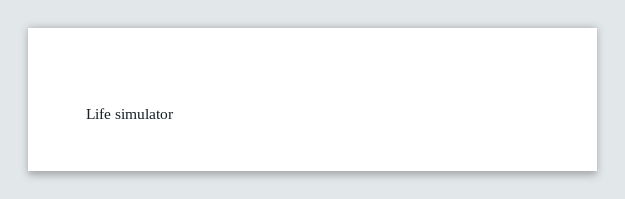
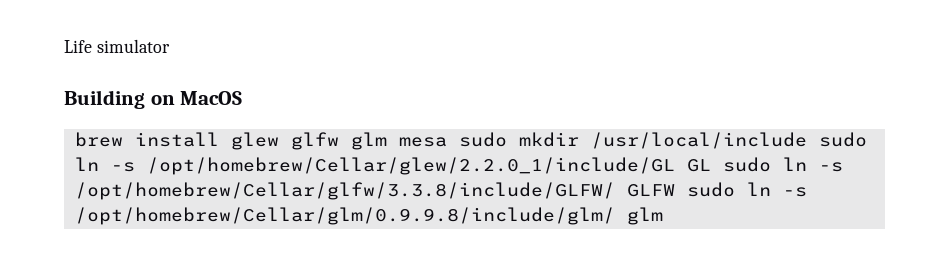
(175, 114) none -> [64,90,243,109] [74,132,867,150] [74,157,843,175] [74,182,807,200] [74,207,663,225] // Building on MacOS // brew install glew glfw glm mesa sudo mkdir /usr/local/include sudo ln -s /opt/homebrew/Cellar/glew/2.2.0_1/include/GL GL sudo ln -s /opt/homebrew/Cellar/glfw/3.3.8/include/GLFW/ GLFW sudo ln -s /opt/homebrew/Cellar/glm/0.9.9.8/include/glm/ glm

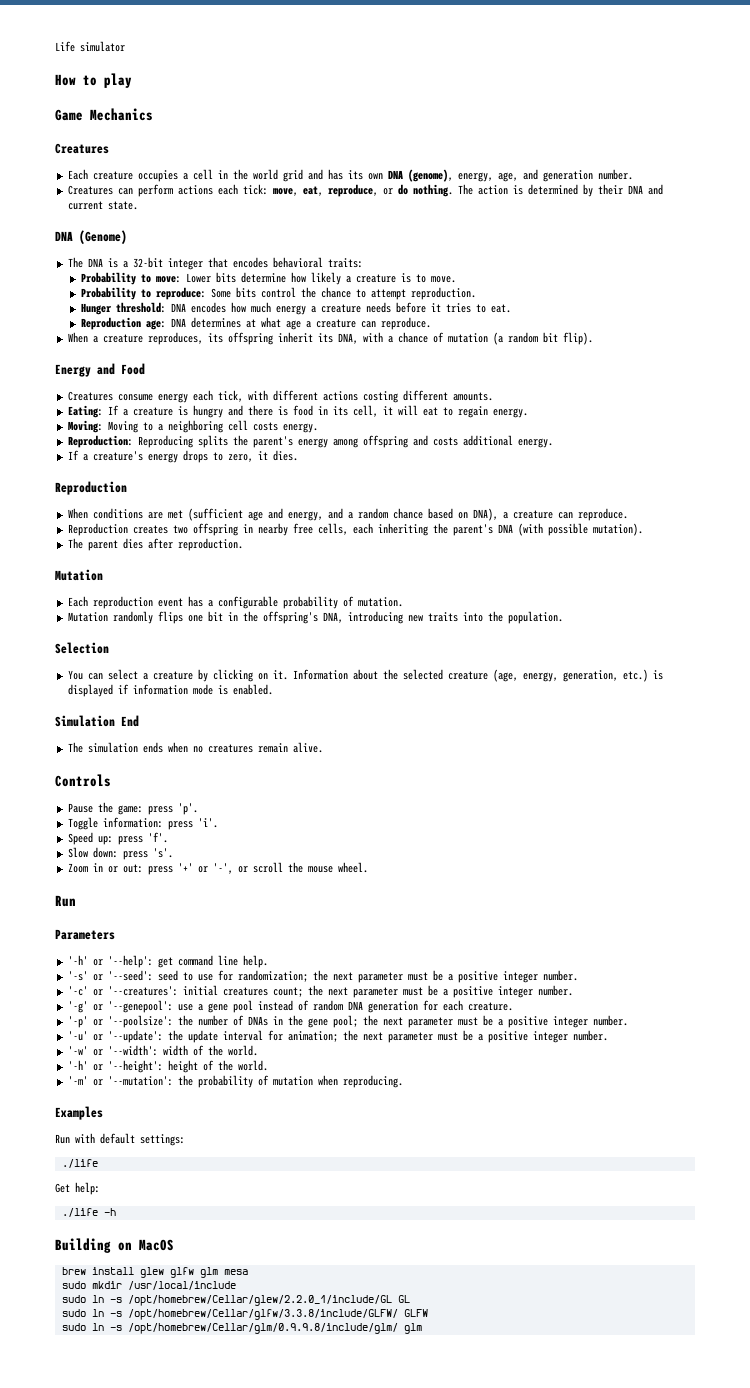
(170, 46) none -> [55,73,132,88] [55,108,153,121] [55,143,109,154] [67,169,633,182] [67,184,663,197] [67,201,138,210] [55,230,127,244] [67,257,363,270] [80,272,456,285] [80,287,476,300] [80,302,511,315] [80,317,431,330] [67,332,593,345] [55,363,145,377] [67,390,493,403] [67,405,528,418] [67,420,318,433] [67,435,553,448] [67,450,298,463] [55,481,127,495] [67,508,628,521] [67,523,643,536] [67,538,243,551] [55,569,103,581] [67,596,403,609] [67,611,563,624] [55,642,109,654] [67,669,663,682] [67,684,273,697] [55,715,139,727] [67,742,323,753] [55,774,111,787] [67,802,198,815] [67,817,218,830] [67,832,168,845] [67,847,173,860] [67,862,368,875] [55,895,76,907] [55,929,115,940] [67,955,268,968] [67,970,578,983] [67,985,573,998] [67,1000,513,1013] [67,1015,628,1028] [67,1030,608,1043] [67,1045,258,1056] [67,1060,268,1073] [67,1075,403,1088] [55,1106,103,1120] [55,1133,185,1146] [61,1159,98,1168] [55,1182,100,1195] [61,1208,116,1217] // How to play // Game Mechanics // Creatures // Each creature occupies a cell in the world grid and has its own DNA (genome), energy, age, and generation number. // Creatures can perform actions each tick: move, eat, reproduce, or do nothing. The action is determined by their DNA and current state. // DNA (Genome) // The DNA is a 32-bit integer that encodes behavioral traits: // Probability to move: Lower bits determine how likely a creature is to move. // Probability to reproduce: Some bits control the chance to attempt reproduction. // Hunger threshold: DNA encodes how much energy a creature needs before it tries to eat. // Reproduction age: DNA determines at what age a creature can reproduce. // When a creature reproduces, its offspring inherit its DNA, with a chance of mutation (a random bit flip). // Energy and Food // Creatures consume energy each tick, with different actions costing different amounts. // Eating: If a creature is hungry and there is food in its cell, it will eat to regain energy. // Moving: Moving to a neighboring cell costs energy. // Reproduction: Reproducing splits the parent's energy among offspring and costs additional energy. // If a creature's energy drops to zero, it dies. // Reproduction // When conditions are met (sufficient age and energy, and a random chance based on DNA), a creature can reproduce. // Reproduction creates two offspring in nearby free cells, each inheriting the parent's DNA (with possible mutation). // The parent dies after reproduction. // Mutation // Each reproduction event has a configurable probability of mutation. // Mutation randomly flips one bit in the offspring's DNA, introducing new traits into the population. // Selection // You can select a creature by clicking on it. Information about the selected creature (age, energy, generation, etc.) is displayed if information mode is enabled. // Simulation End // The simulation ends when no creatures remain alive. // Controls // Pause the game: press 'p'. // Toggle information: press 'i'. // Speed up: press 'f'. // Slow down: press 's'. // Zoom in or out: press '+' or '-', or scroll the mouse wheel. // Run // Parameters // '-h' or '--help': get command line help. // '-s' or '--seed': seed to use for randomization; the next parameter must be a positive integer number. // '-c' or '--creatures': initial creatures count; the next parameter must be a positive integer number. // '-g' or '--genepool': use a gene pool instead of random DNA generation for each creature. // '-p' or '--poolsize': the number of DNAs in the gene pool; the next parameter must be a positive integer number. // '-u' or '--update': the update interval for animation; the next parameter must be a positive integer number. // '-w' or '--width': width of the world. // '-h' or '--height': height of the world. // '-m' or '--mutation': the probability of mutation when reproducing. // Examples // Run with default settings: // ./life // Get help: // ./life -h
(447, 142) none -> (248, 1272) //
(807, 140) none -> (236, 1285) //
(711, 165) none -> (410, 1299) //
(675, 190) none -> (428, 1313) //

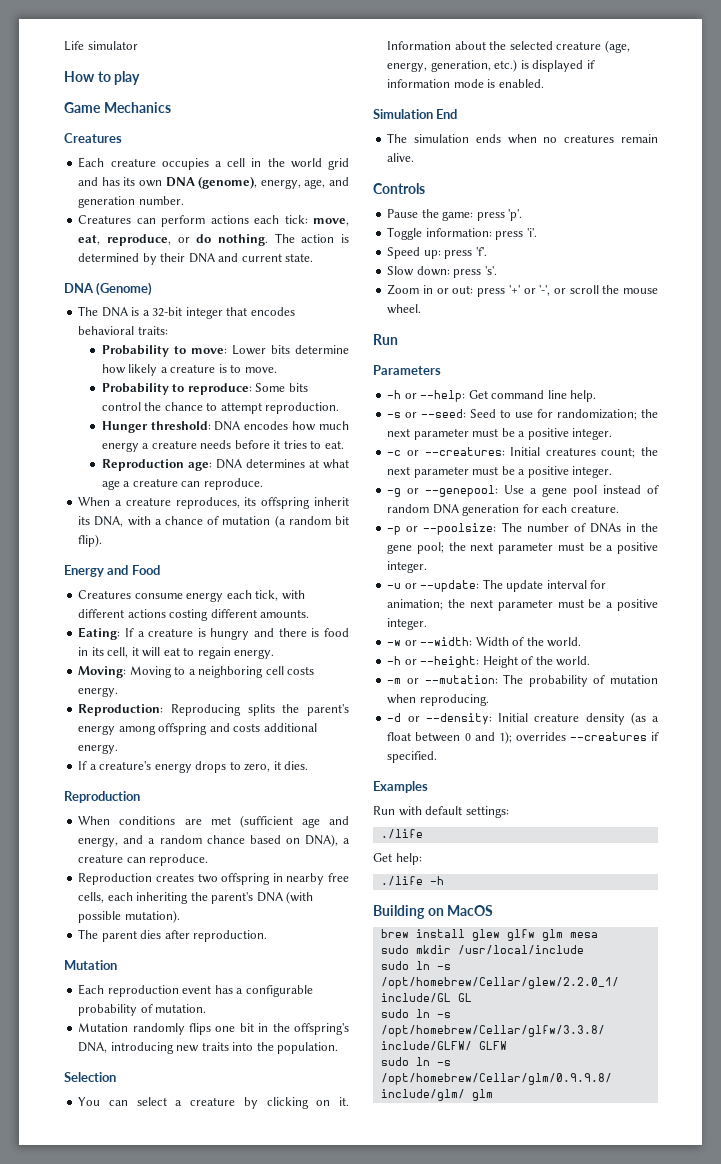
[67,955,173,968] '-h' or '--help': get -> [387,390,488,402] -h or --help: Get
[67,970,178,981] '-s' or '--seed': seed -> [387,409,497,418] -s or --seed: Seed
[502,970,578,983] [67,985,218,996] integer number. // '-c' or '--creatures': initial -> [572,428,613,440] [387,447,541,456] integer. // -c or --creatures: Initial
[497,985,573,998] [67,1000,193,1013] integer number. // '-g' or '--genepool': use -> [572,466,613,478] [387,485,525,497] integer. // -g or --genepool: Use
[67,1015,193,1028] '-p' or '--poolsize': the -> [387,522,522,535] -p or --poolsize: The
[552,1015,628,1028] [67,1030,183,1043] integer number. // '-u' or '--update': the -> [387,561,428,573] [387,579,503,592] integer. // -u or --update: The
[532,1030,608,1043] [67,1045,258,1056] [67,1060,268,1073] [67,1075,193,1086] integer number. // '-w' or '--width': width of the world. // '-h' or '--height': height of the world. // '-m' or '--mutation': the -> [387,618,428,630] [387,637,582,647] [387,656,591,668] [387,674,524,684] integer. // -w or --width: Width of the world. // -h or --height: Height of the world. // -m or --mutation: The
(403, 1081) none -> [387,712,659,725] [387,731,659,744] [387,751,438,763] // -d or --density: Initial creature density (as a float between 0 and 1); overrides --creatures if specified.

